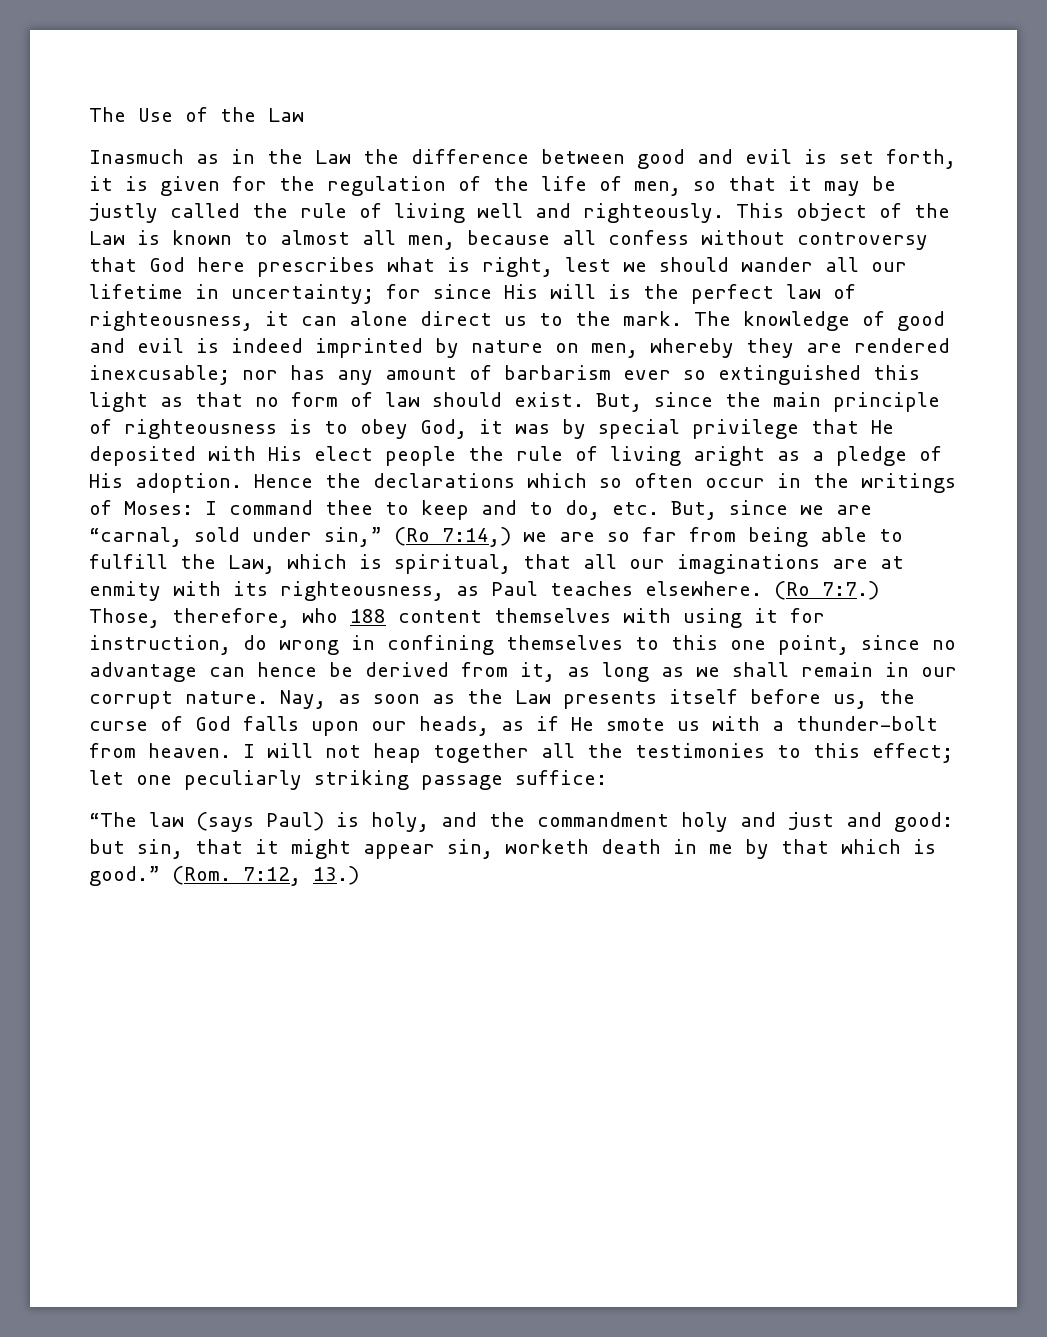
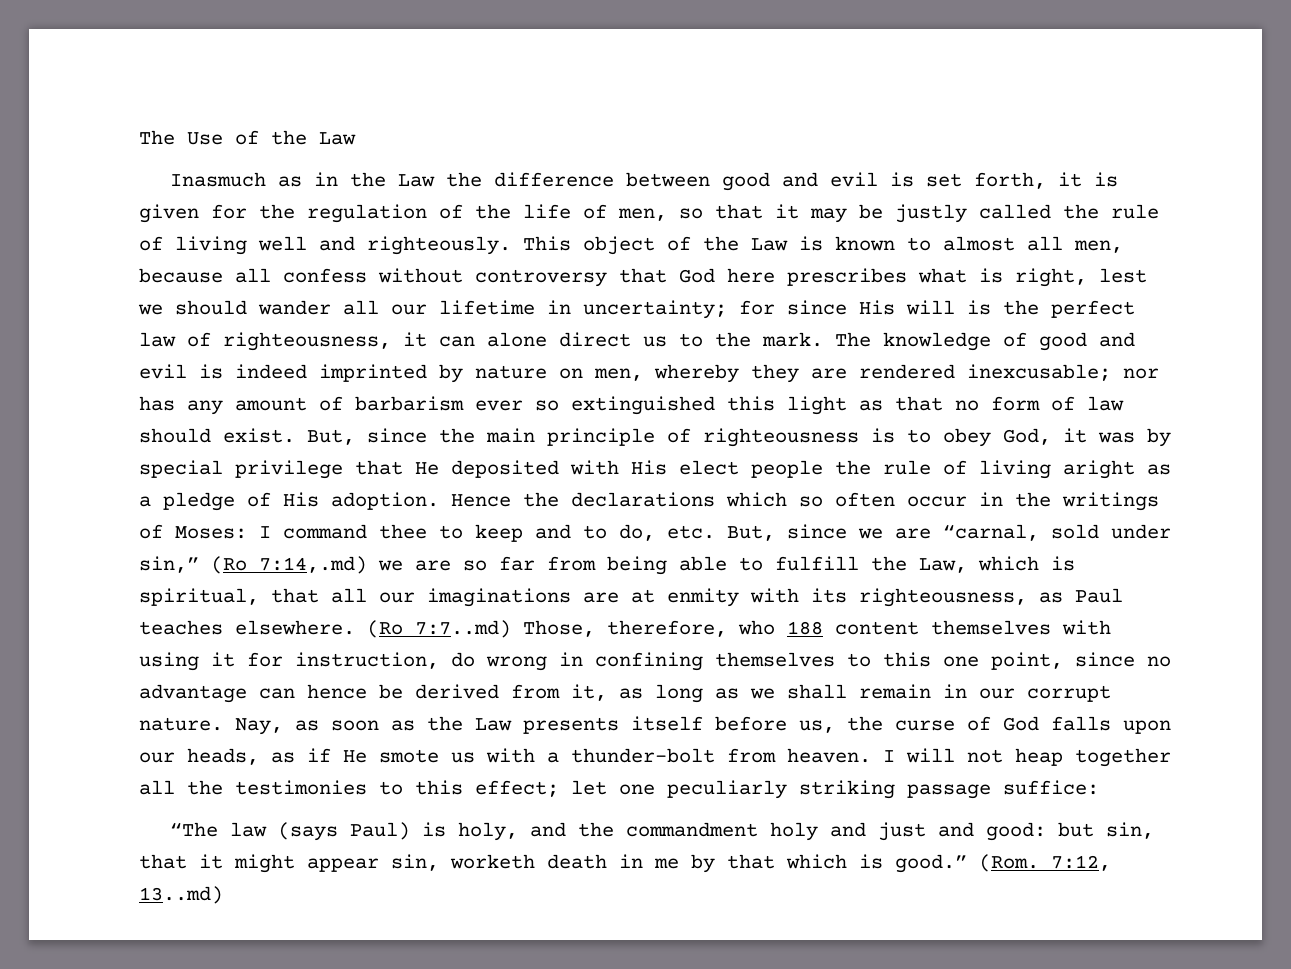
[442,527,511,547] 7:14,) -> [259,556,367,574] 7:14,.md)
[822,581,879,600] 7:7.) -> [415,620,511,638] 7:7..md)
[313,866,359,885] 13.) -> [139,886,223,904] 13..md)

